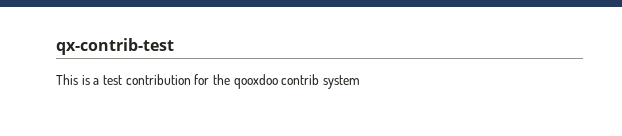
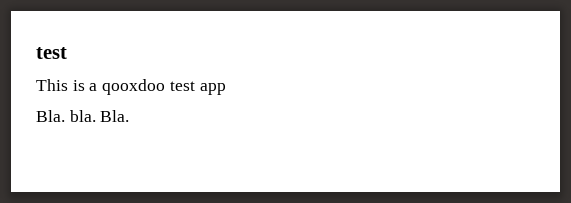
[56,38,174,55] qx-contrib-test -> [36,47,67,59] test
[102,74,360,89] test contribution for the qooxdoo contrib system -> [102,79,226,95] [36,110,130,122] qooxdoo test app // Bla. bla. Bla.

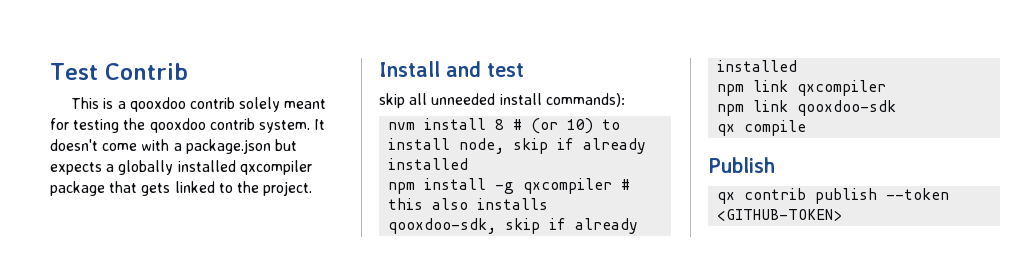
[36,47,67,59] test -> [50,63,188,80] Test Contrib
[169,81,226,95] [36,110,130,122] test app // Bla. bla. Bla. -> [189,97,327,112] [50,118,326,133] [50,139,297,154] [50,160,312,175] [50,181,313,196] [379,61,524,77] [379,93,625,108] [388,118,621,134] [388,138,647,154] [388,158,469,170] [388,178,631,194] [388,198,549,210] [388,218,639,234] [717,60,798,72] [717,80,887,96] [717,100,897,116] [717,120,807,136] [708,157,775,173] [717,188,950,204] [717,209,843,221] contrib solely meant for testing the qooxdoo contrib system. It doesn't come with a package.json but expects a globally installed qxcompiler package that gets linked to the project. // Install and test // skip all unneeded install commands): // nvm install 8 # (or 10) to install node, skip if already installed // npm install -g qxcompiler # this also installs qooxdoo-sdk, skip if already installed // npm link qxcompiler // npm link qooxdoo-sdk // qx compile // Publish // qx contrib publish --token <GITHUB-TOKEN>

